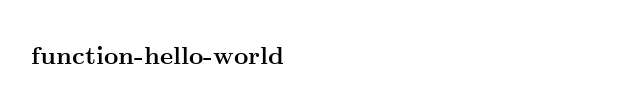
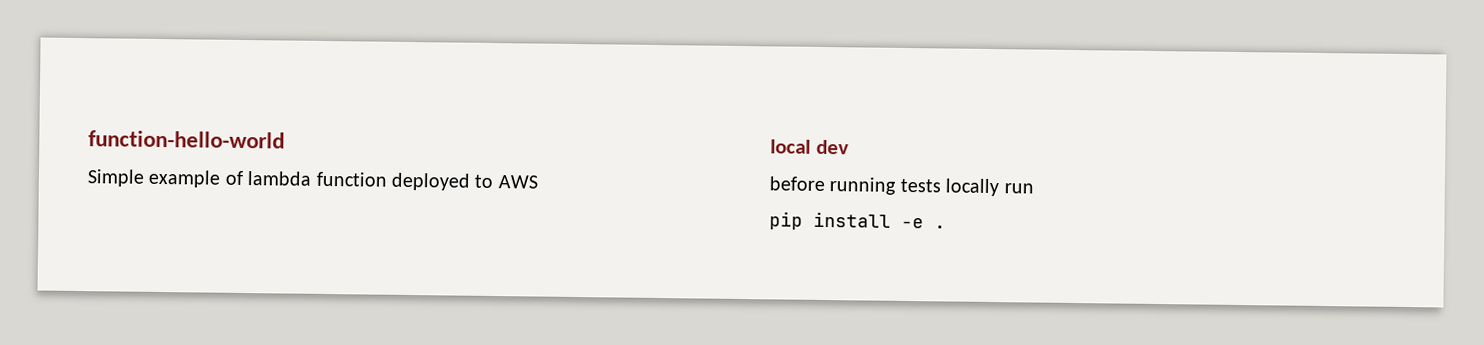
(284, 55) none -> [87,169,538,191] [770,139,849,155] [769,176,1034,197] [769,211,946,230] // Simple example of lambda function deployed to AWS // local dev // before running tests locally run // pip install -e .

